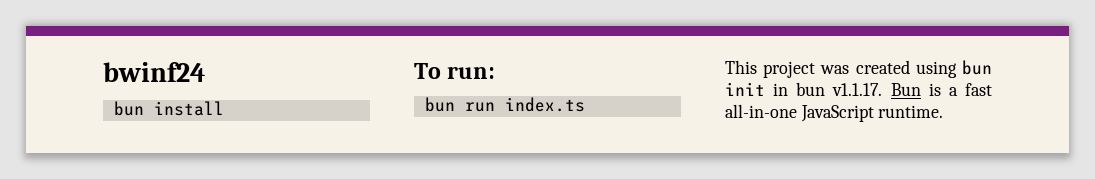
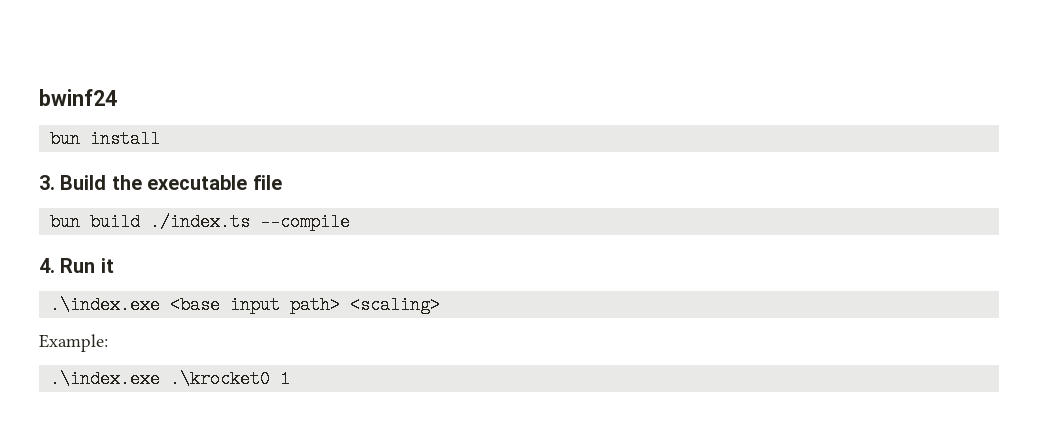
[414,63,496,79] [424,97,585,112] [725,60,992,78] [725,82,992,96] [725,104,944,122] To run: // bun run index.ts // This project was created using bun init in bun v1.1.17. Bun is a fast all-in-one JavaScript runtime. -> [39,175,282,190] [50,213,351,231] [39,258,114,273] [50,296,441,314] [39,334,108,352] [50,370,291,388] 3. Build the executable file // bun build ./index.ts --compile // 4. Run it // .\index.exe <base input path> <scaling> // Example: // .\index.exe .\krocket0 1

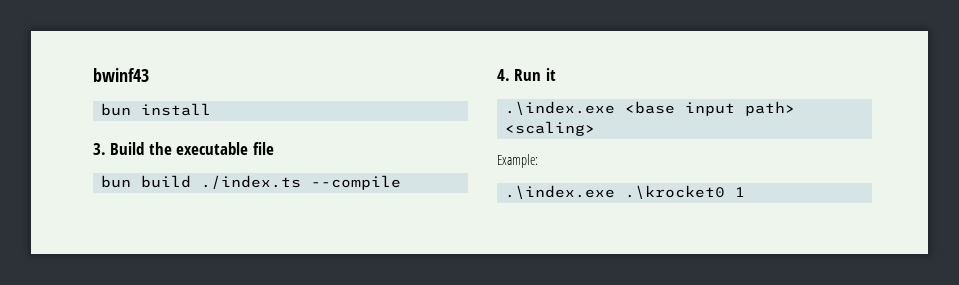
[39,89,117,106] bwinf24 -> [93,68,149,82] bwinf43

